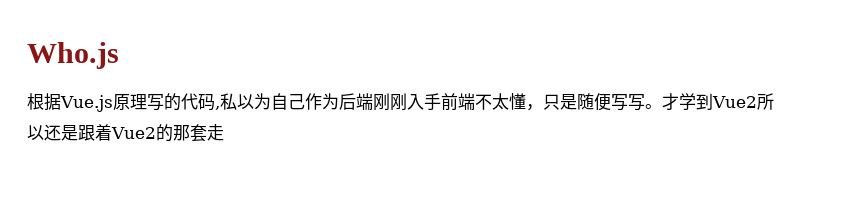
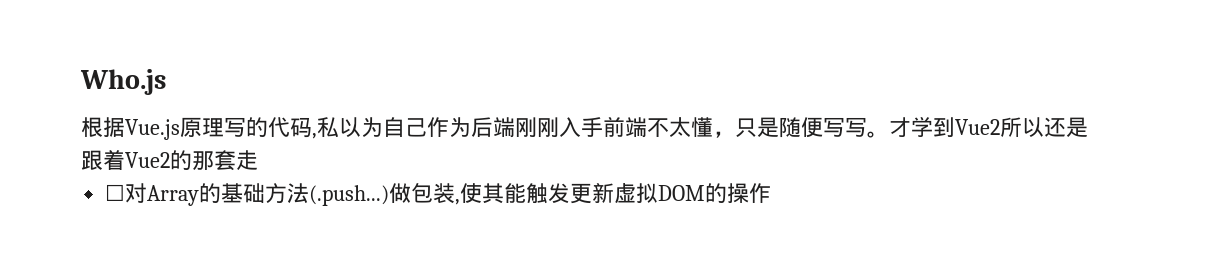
(224, 132) none -> [105,183,772,206] // ☐对Array的基础方法(.push...)做包装,使其能触发更新虚拟DOM的操作

